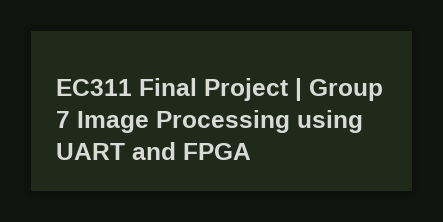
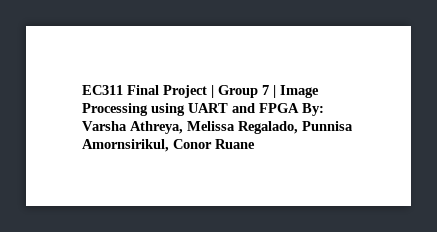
(70, 119) none -> [273,85,276,98] |
(251, 151) none -> [302,103,324,116] [82,121,353,134] [82,139,255,152] By: Varsha Athreya, Melissa Regalado, Punnisa Amornsirikul, Conor Ruane

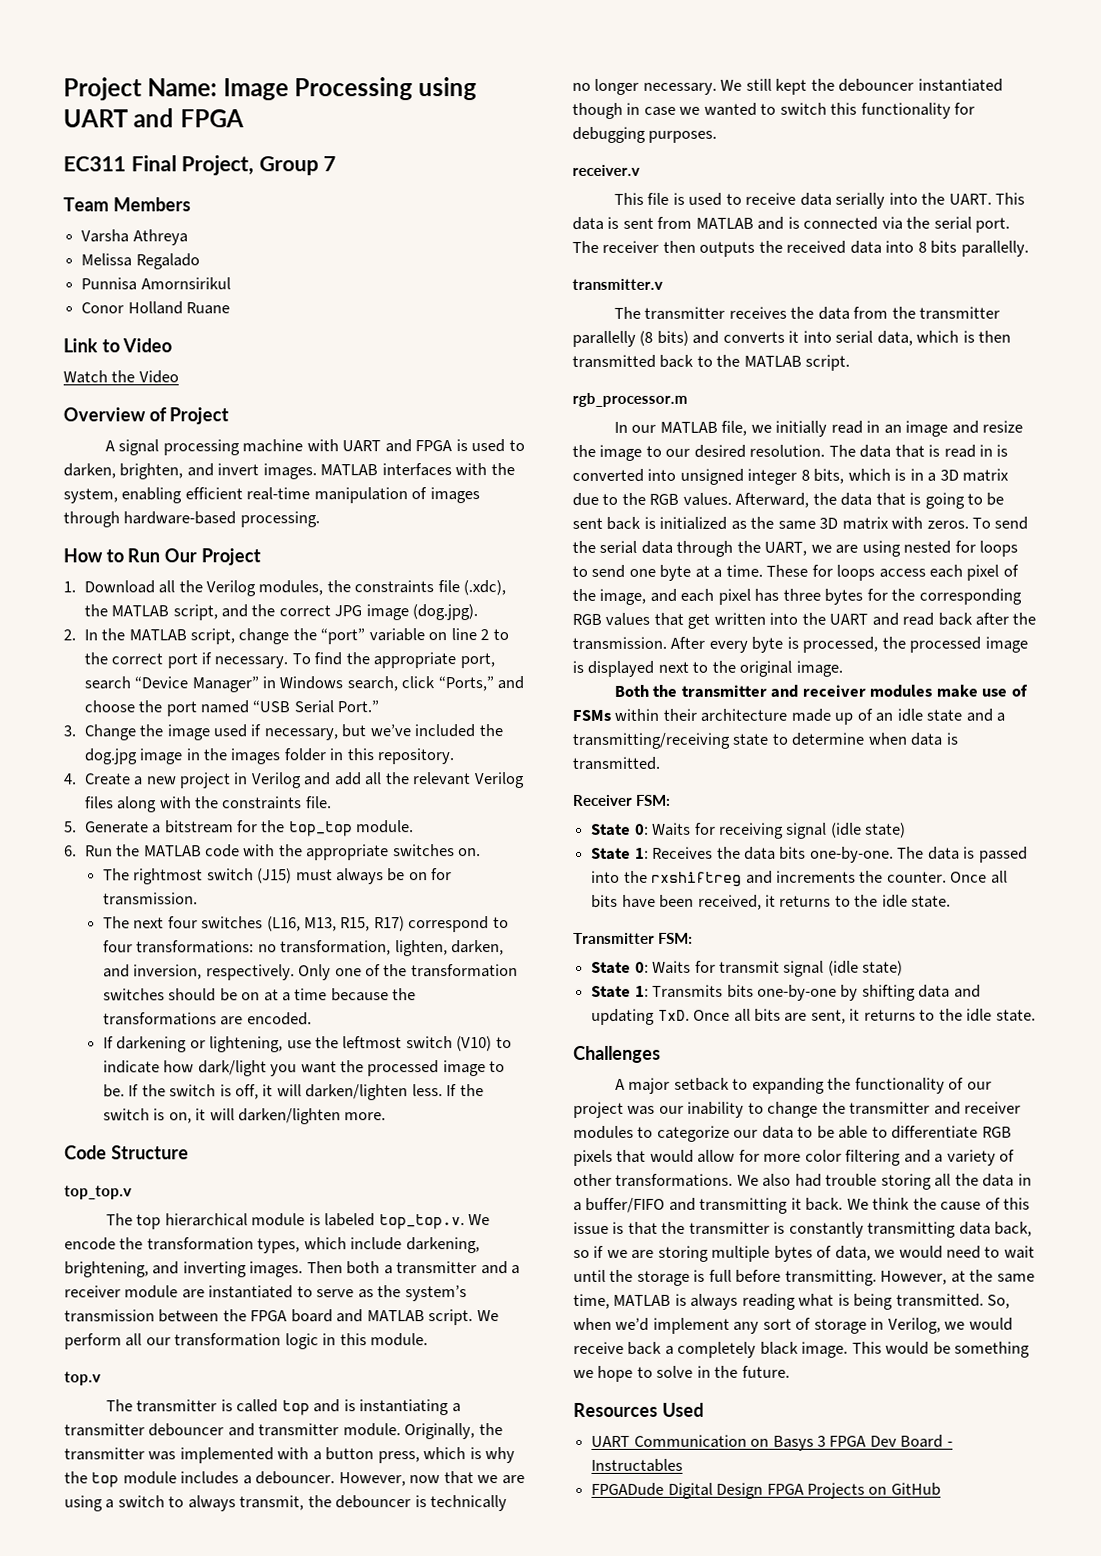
[82,85,276,98] EC311 Final Project | Group 7 | -> [63,77,218,101] Project Name:
[302,103,324,116] [82,121,353,134] [82,139,255,152] By: Varsha Athreya, Melissa Regalado, Punnisa Amornsirikul, Conor Ruane -> [63,155,337,176] [63,197,191,212] [81,229,188,246] [81,253,200,270] [81,277,231,291] [81,301,231,315] [63,338,173,353] [63,370,179,384] [63,407,230,425] [105,439,525,456] [63,463,515,480] [63,487,480,504] [63,511,320,528] [63,548,261,566] [63,580,507,597] [83,604,479,621] [63,628,509,645] [83,652,495,669] [83,676,525,693] [83,700,380,717] [63,724,503,741] [83,748,455,765] [63,772,525,789] [84,796,332,813] [64,820,415,837] [64,844,482,861] [102,868,453,885] [102,892,198,906] [102,916,509,933] [102,940,505,957] [102,964,518,981] [102,988,417,1002] [102,1012,312,1026] [102,1036,512,1053] [102,1060,506,1077] [102,1084,484,1101] [102,1108,387,1125] [64,1145,189,1160] [64,1185,132,1200] [106,1213,491,1230] [64,1237,480,1254] [64,1261,521,1278] [64,1285,467,1302] [64,1309,499,1326] [64,1333,429,1350] [64,1371,101,1386] [106,1399,461,1416] [64,1423,503,1440] [64,1447,516,1464] [64,1471,525,1488] [64,1495,508,1512] [572,78,1003,95] [572,102,976,119] [572,126,718,143] [572,164,640,176] [614,192,1026,209] [572,216,1011,233] [572,240,1029,257] [572,278,663,290] [614,306,1001,320] [572,330,1012,347] [572,354,851,371] [572,392,688,407] [614,420,1024,437] [572,444,1009,461] [572,468,1010,485] [572,492,1005,509] [572,516,1029,530] [572,540,1019,557] [572,564,1019,581] [572,588,1022,605] [572,612,1037,629] [572,636,1028,653] [572,660,843,677] [614,684,1028,698] [572,708,1006,725] [572,732,958,749] [572,756,660,770] [573,794,672,806] [591,822,907,839] [591,846,1028,863] [591,870,1008,887] [591,894,952,910] [573,932,694,944] [591,960,904,977] [591,984,981,1001] [591,1008,1036,1025] [573,1045,661,1063] [615,1077,992,1094] [573,1101,1022,1118] [573,1125,1012,1142] [573,1149,1016,1166] [573,1173,1032,1190] [573,1197,1031,1214] [573,1221,1033,1238] [573,1245,1035,1262] [573,1269,1035,1286] [573,1293,1011,1310] [573,1317,1013,1334] [573,1341,1031,1358] [573,1365,790,1382] [573,1402,704,1417] [591,1434,953,1451] [591,1458,684,1472] [591,1482,941,1499] // EC311 Final Project, Group 7 // Team Members // Varsha Athreya // Melissa Regalado // Punnisa Amornsirikul // Conor Holland Ruane // Link to Video // Watch the Video // Overview of Project // A signal processing machine with UART and FPGA is used to darken, brighten, and invert images. MATLAB interfaces with the system, enabling efficient real-time manipulation of images through hardware-based processing. // How to Run Our Project // 1. Download all the Verilog modules, the constraints file (.xdc), the MATLAB script, and the correct JPG image (dog.jpg). // 2. In the MATLAB script, change the “port” variable on line 2 to the correct port if necessary. To find the appropriate port, search “Device Manager” in Windows search, click “Ports,” and choose the port named “USB Serial Port.” // 3. Change the image used if necessary, but we’ve included the dog.jpg image in the images folder in this repository. // 4. Create a new project in Verilog and add all the relevant Verilog files along with the constraints file. // 5. Generate a bitstream for the top_top module. // 6. Run the MATLAB code with the appropriate switches on. // The rightmost switch (J15) must always be on for transmission. // The next four switches (L16, M13, R15, R17) correspond to four transformations: no transformation, lighten, darken, and inversion, respectively. Only one of the transformation switches should be on at a time because the transformations are encoded. // If darkening or lightening, use the leftmost switch (V10) to indicate how dark/light you want the processed image to be. If the switch is off, it will darken/lighten less. If the switch is on, it will darken/lighten more. // Code Structure // top_top.v // The top hierarchical module is labeled top_top.v. We encode the transformation types, which include darkening, brightening, and inverting images. Then both a transmitter and a receiver module are instantiated to serve as the system’s transmission between the FPGA board and MATLAB script. We perform all our transformation logic in this module. // top.v // The transmitter is called top and is instantiating a transmitter debouncer and transmitter module. Originally, the transmitter was implemented with a button press, which is why the top module includes a debouncer. However, now that we are using a switch to always transmit, the debouncer is technically no longer necessary. We still kept the debouncer instantiated though in case we wanted to switch this functionality for debugging purposes. // receiver.v // This file is used to receive data serially into the UART. This data is sent from MATLAB and is connected via the serial port. The receiver then outputs the received data into 8 bits parallelly. // transmitter.v // The transmitter receives the data from the transmitter parallelly (8 bits) and converts it into serial data, which is then transmitted back to the MATLAB script. // rgb_processor.m // In our MATLAB file, we initially read in an image and resize the image to our desired resolution. The data that is read in is converted into unsigned integer 8 bits, which is in a 3D matrix due to the RGB values. Afterward, the data that is going to be sent back is initialized as the same 3D matrix with zeros. To send the serial data through the UART, we are using nested for loops to send one byte at a time. These for loops access each pixel of the image, and each pixel has three bytes for the corresponding RGB values that get written into the UART and read back after the transmission. After every byte is processed, the processed image is displayed next to the original image. // Both the transmitter and receiver modules make use of FSMs within their architecture made up of an idle state and a transmitting/receiving state to determine when data is transmitted. // Receiver FSM: // State 0: Waits for receiving signal (idle state) // State 1: Receives the data bits one-by-one. The data is passed into the rxshiftreg and increments the counter. Once all bits have been received, it returns to the idle state. // Transmitter FSM: // State 0: Waits for transmit signal (idle state) // State 1: Transmits bits one-by-one by shifting data and updating TxD. Once all bits are sent, it returns to the idle state. // Challenges // A major setback to expanding the functionality of our project was our inability to change the transmitter and receiver modules to categorize our data to be able to differentiate RGB pixels that would allow for more color filtering and a variety of other transformations. We also had trouble storing all the data in a buffer/FIFO and transmitting it back. We think the cause of this issue is that the transmitter is constantly transmitting data back, so if we are storing multiple bytes of data, we would need to wait until the storage is full before transmitting. However, at the same time, MATLAB is always reading what is being transmitted. So, when we’d implement any sort of storage in Verilog, we would receive back a completely black image. This would be something we hope to solve in the future. // Resources Used // UART Communication on Basys 3 FPGA Dev Board - Instructables // FPGADude Digital Design FPGA Projects on GitHub

